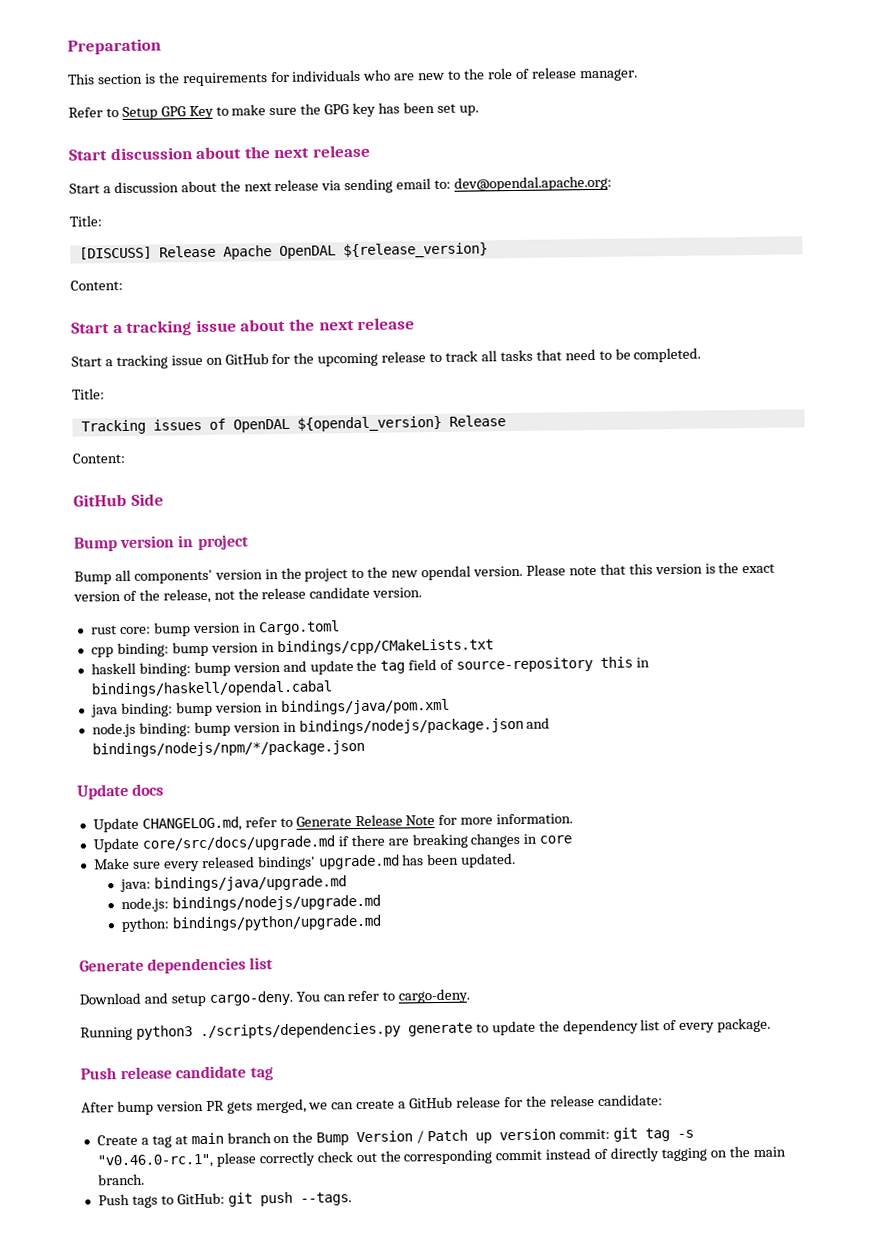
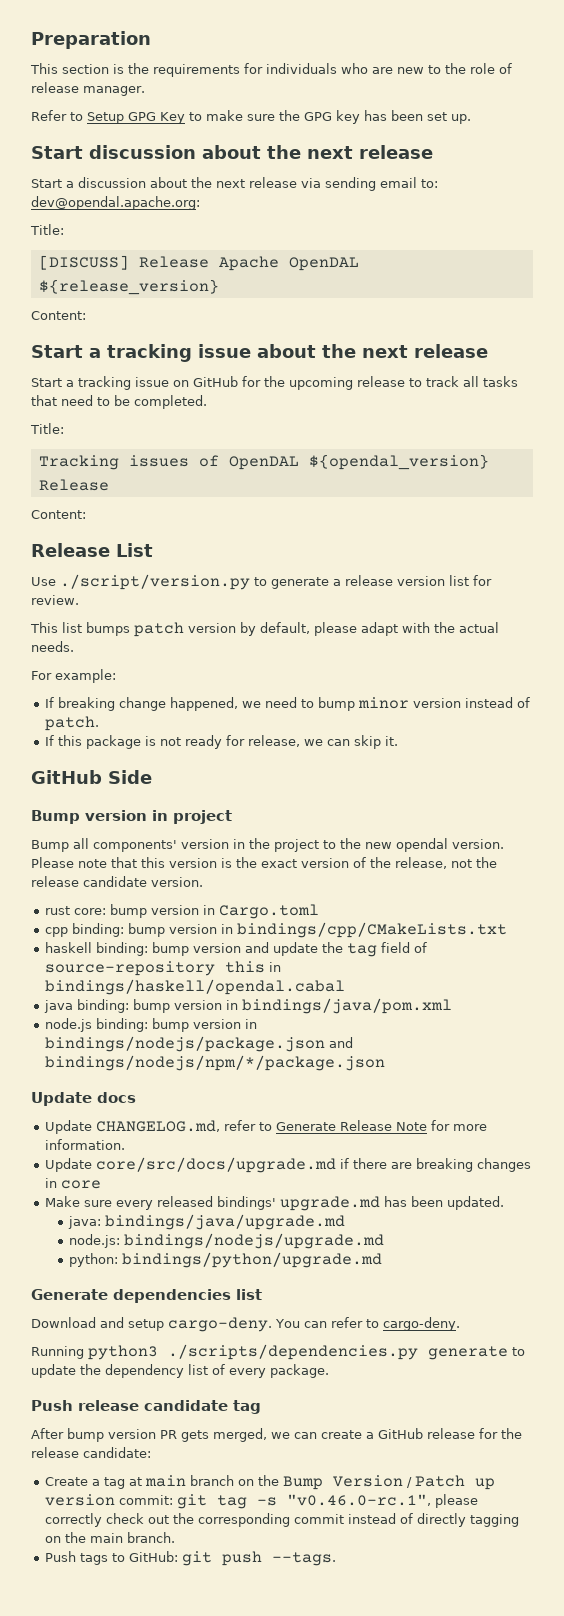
(125, 458) none -> [31,543,153,557] [31,574,492,590] [31,595,79,605] [30,622,499,637] [31,641,74,652] [31,669,116,683] [45,697,531,711] [45,716,100,731] [45,735,399,749] // Release List // Use ./script/version.py to generate a release version list for review. // This list bumps patch version by default, please adapt with the actual needs. // For example: // If breaking change happened, we need to bump minor version instead of patch. // If this package is not ready for release, we can skip it.

